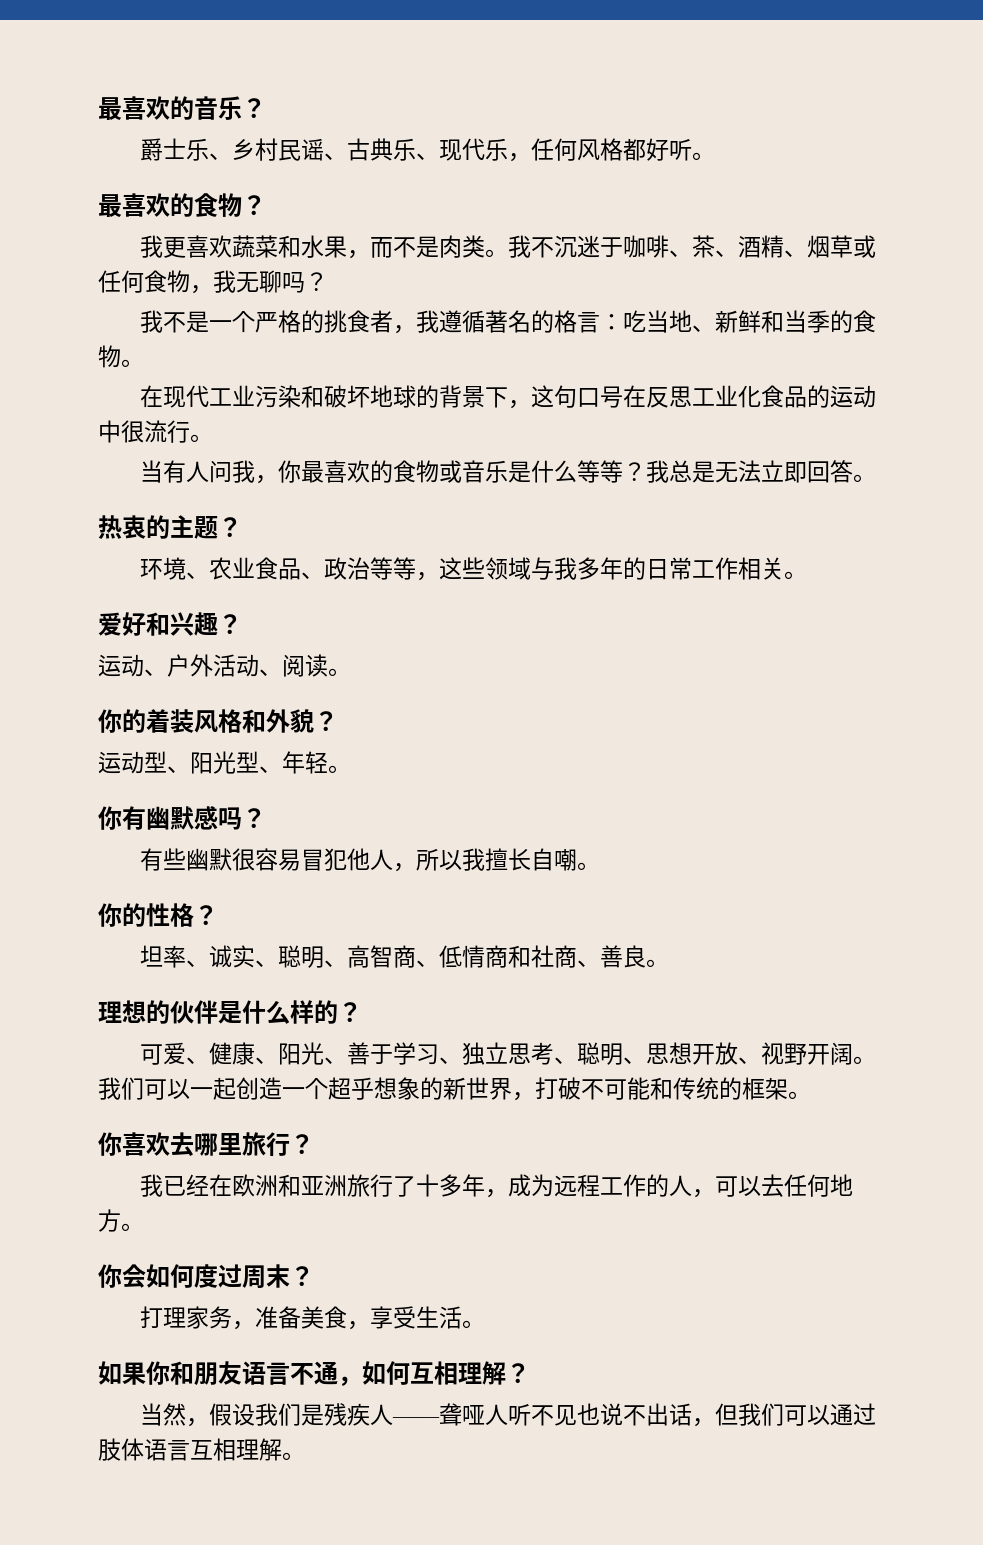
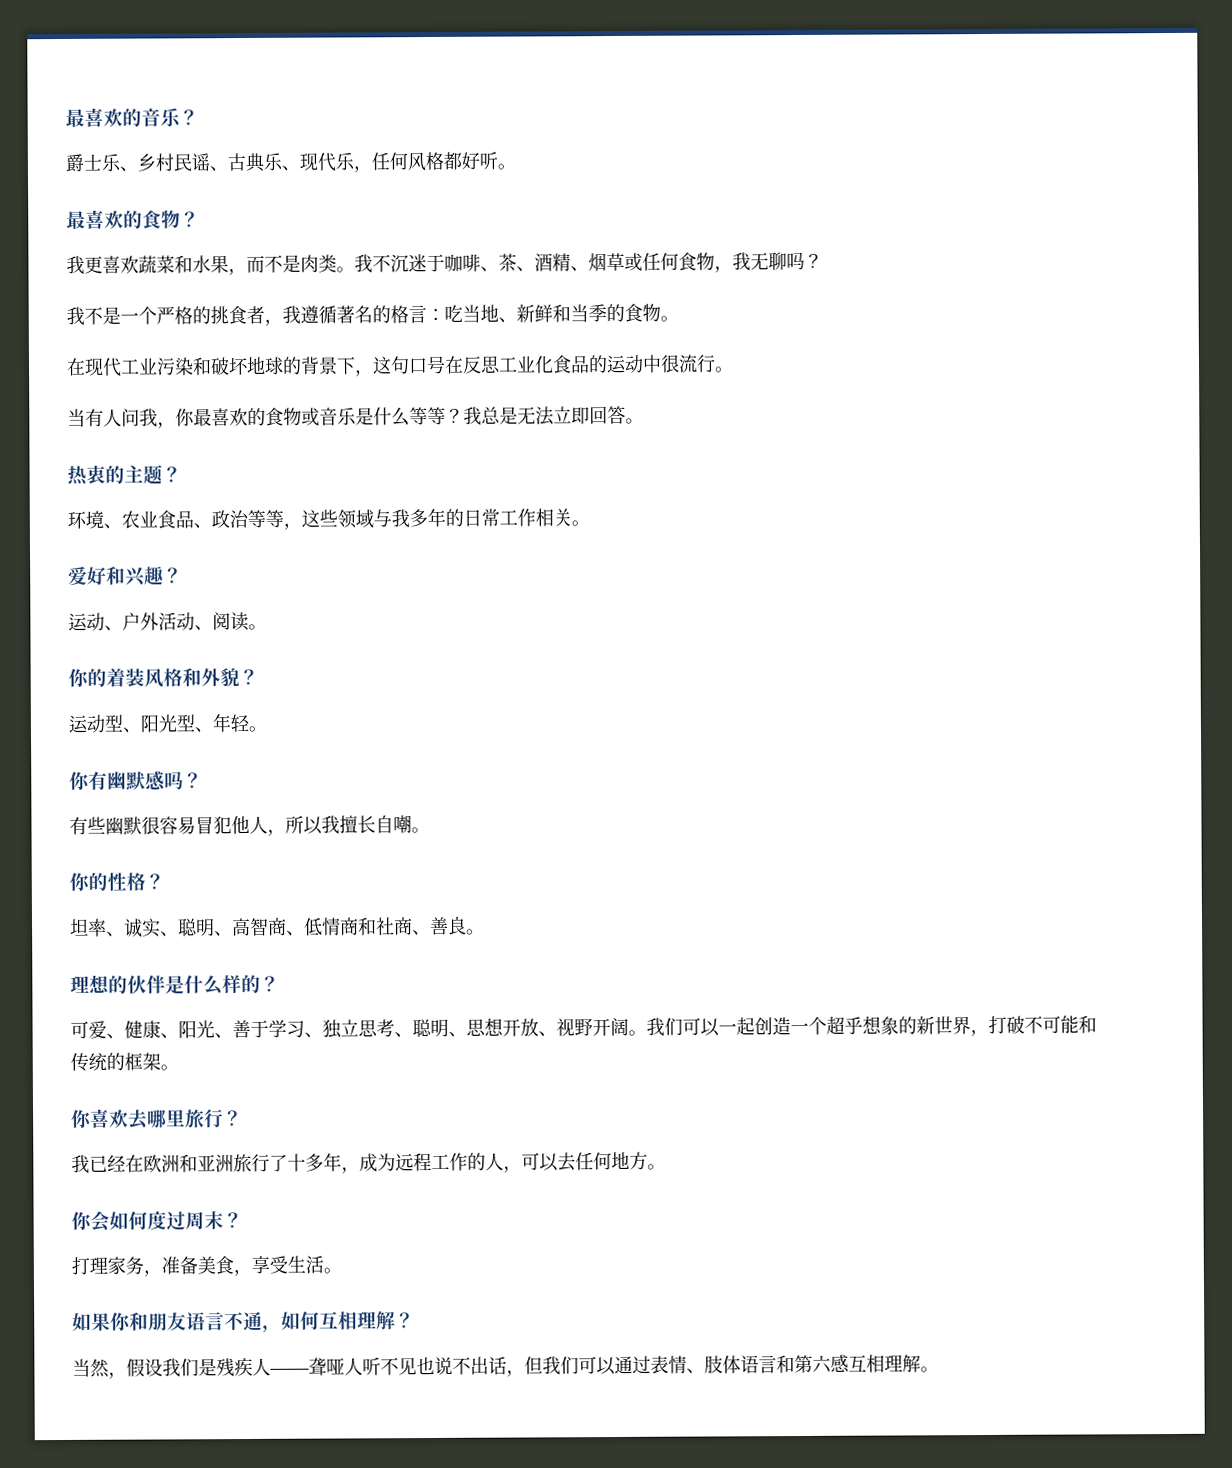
(877, 1414) none -> [650,1355,705,1374] 表情、
(190, 1450) none -> [776,1354,850,1374] 和第六感

